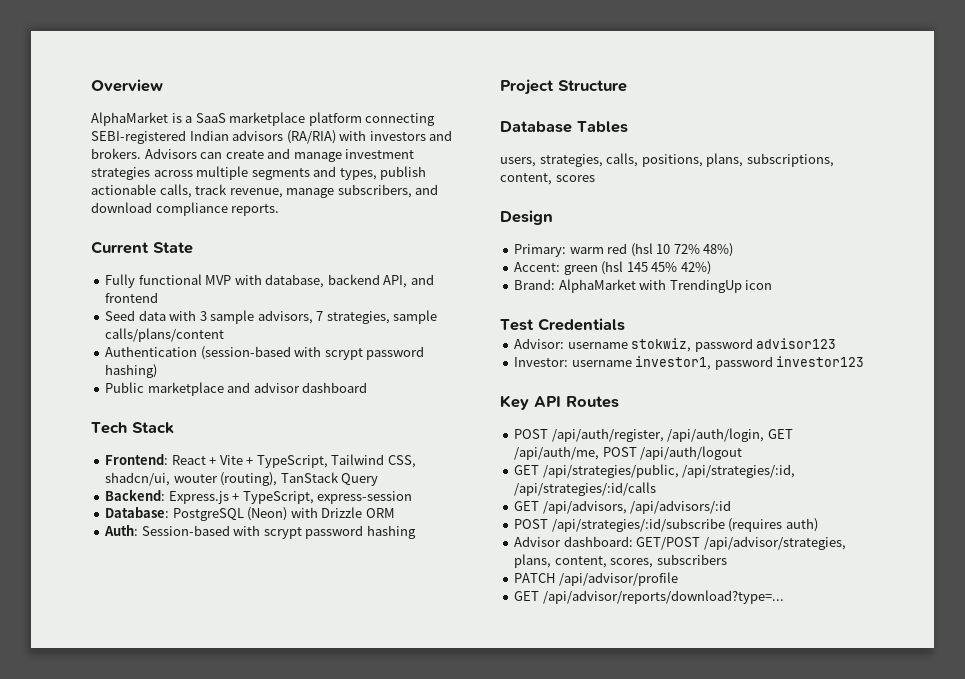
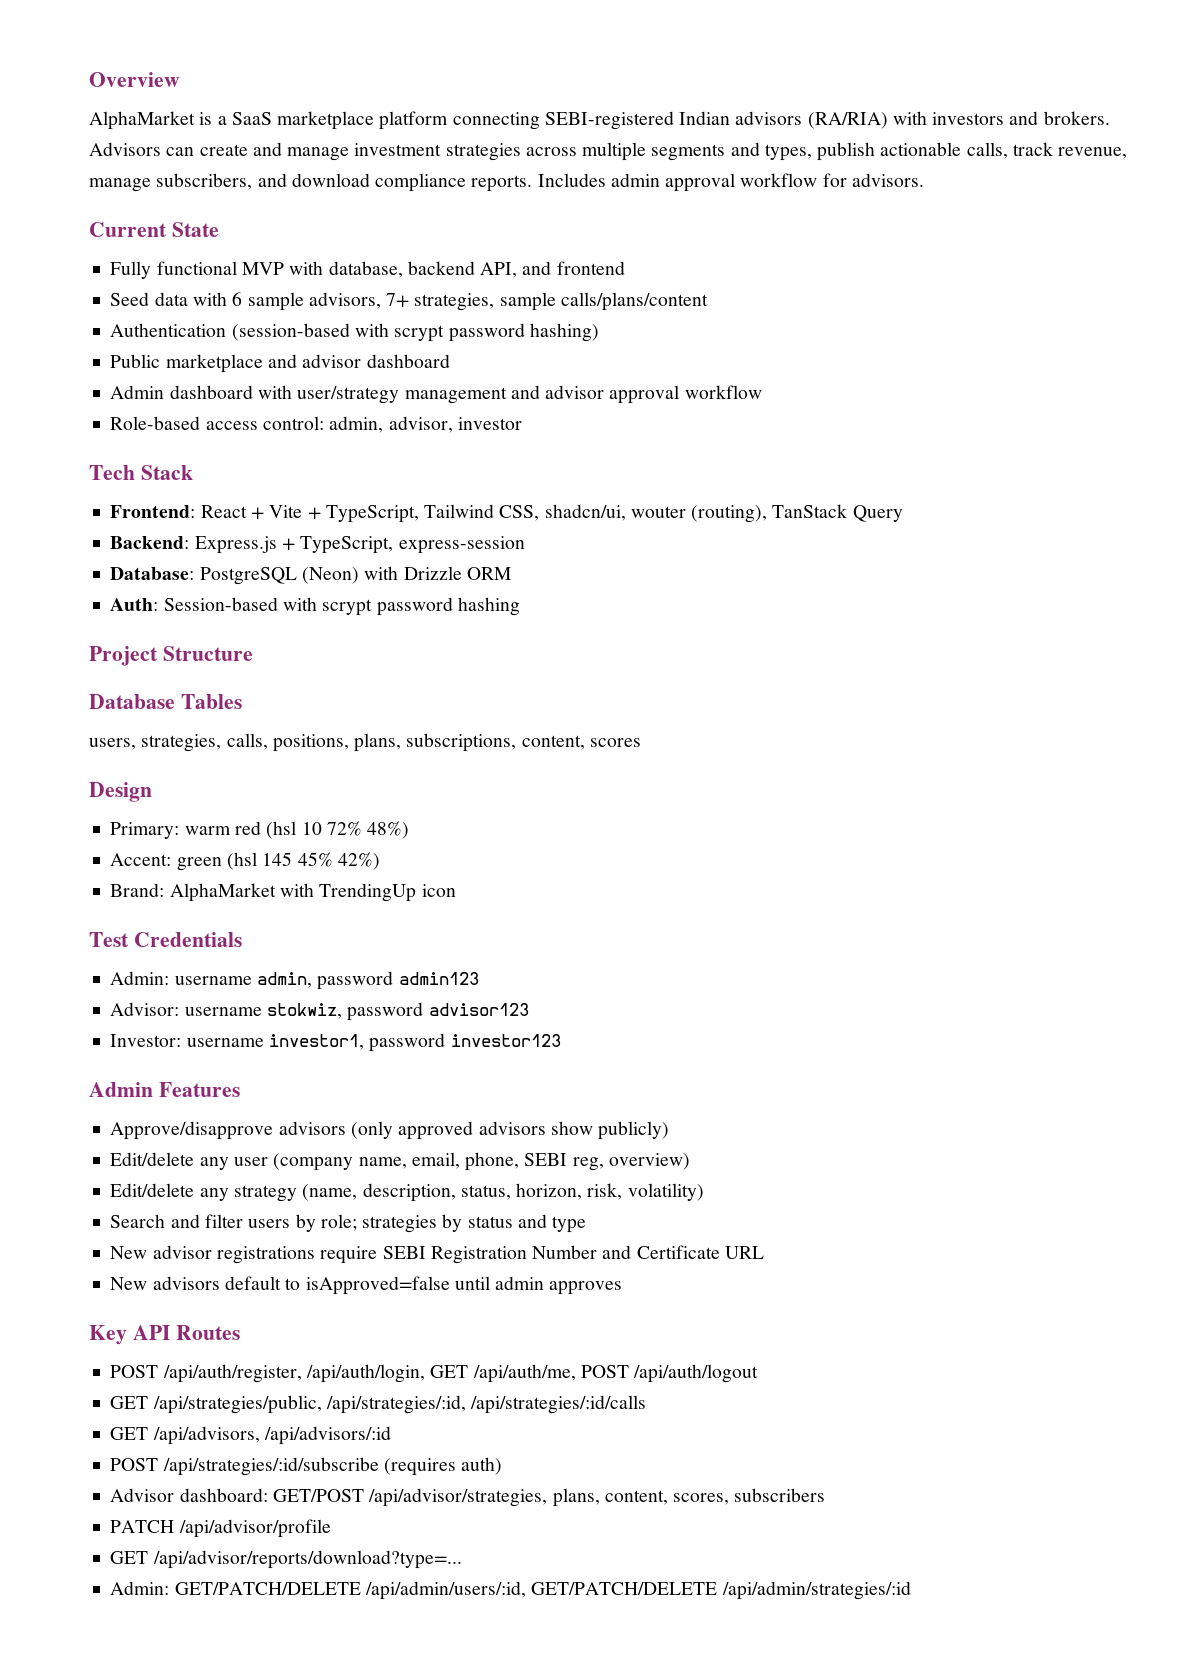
(280, 210) none -> [537,173,924,192] Includes admin approval workflow for advisors.
[199,311,207,321] 3 -> [232,292,243,306] 6
[316,311,324,321] 7 -> [386,293,410,308] 7+
(368, 387) none -> [110,385,762,404] [110,416,522,433] // Admin dashboard with user/strategy management and advisor approval workflow // Role-based access control: admin, advisor, investor
(625, 324) none -> [110,971,479,990] // Admin: username admin, password admin123
(865, 361) none -> [89,1082,240,1097] [110,1121,670,1140] [110,1152,690,1171] [110,1183,704,1202] [110,1214,587,1233] [110,1245,764,1264] [110,1276,623,1295] // Admin Features // Approve/disapprove advisors (only approved advisors show publicly) // Edit/delete any user (company name, email, phone, SEBI reg, overview) // Edit/delete any strategy (name, description, status, horizon, risk, volatility) // Search and filter users by role; strategies by status and type // New advisor registrations require SEBI Registration Number and Certificate URL // New advisors default to isApproved=false until admin approves
(784, 597) none -> [110,1581,911,1600] // Admin: GET/PATCH/DELETE /api/admin/users/:id, GET/PATCH/DELETE /api/admin/strategies/:id

